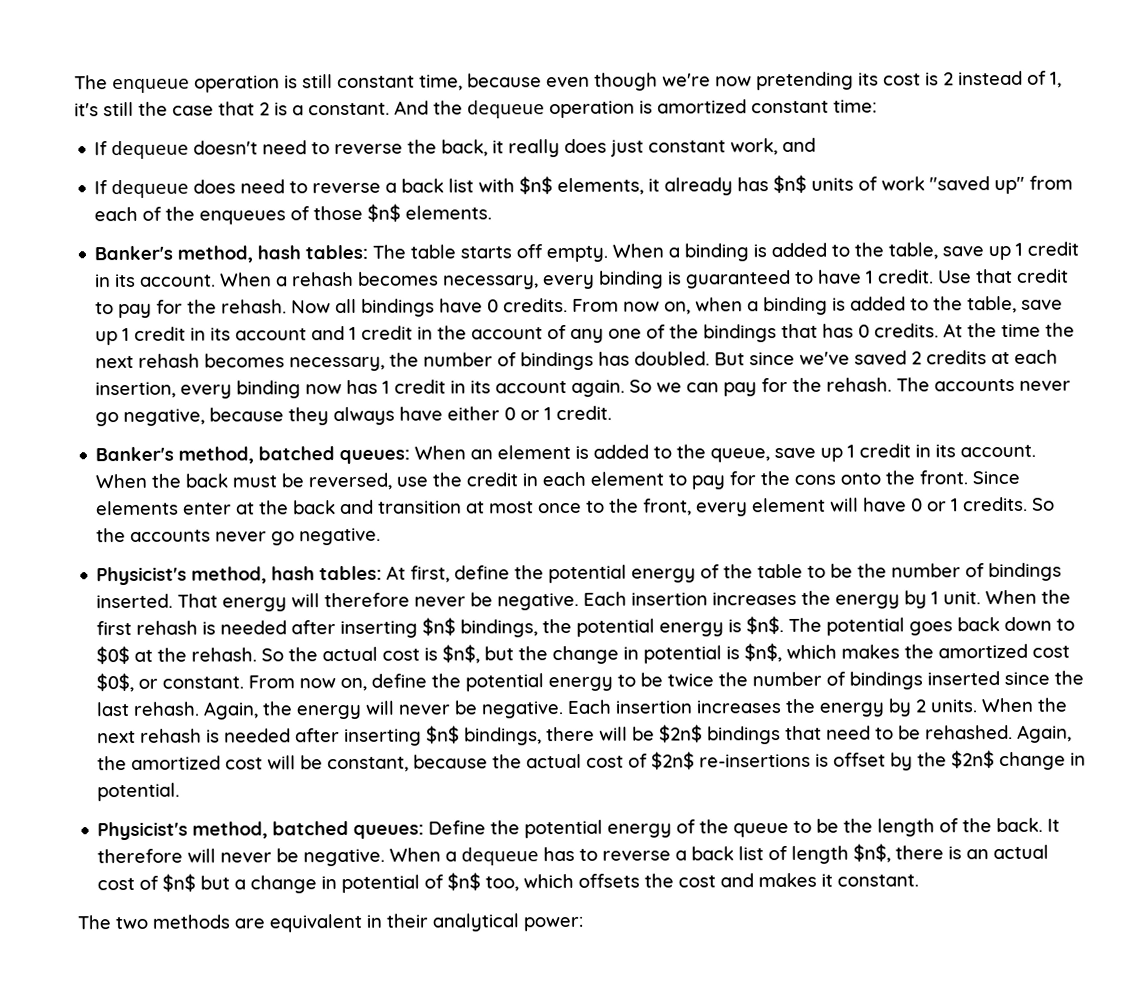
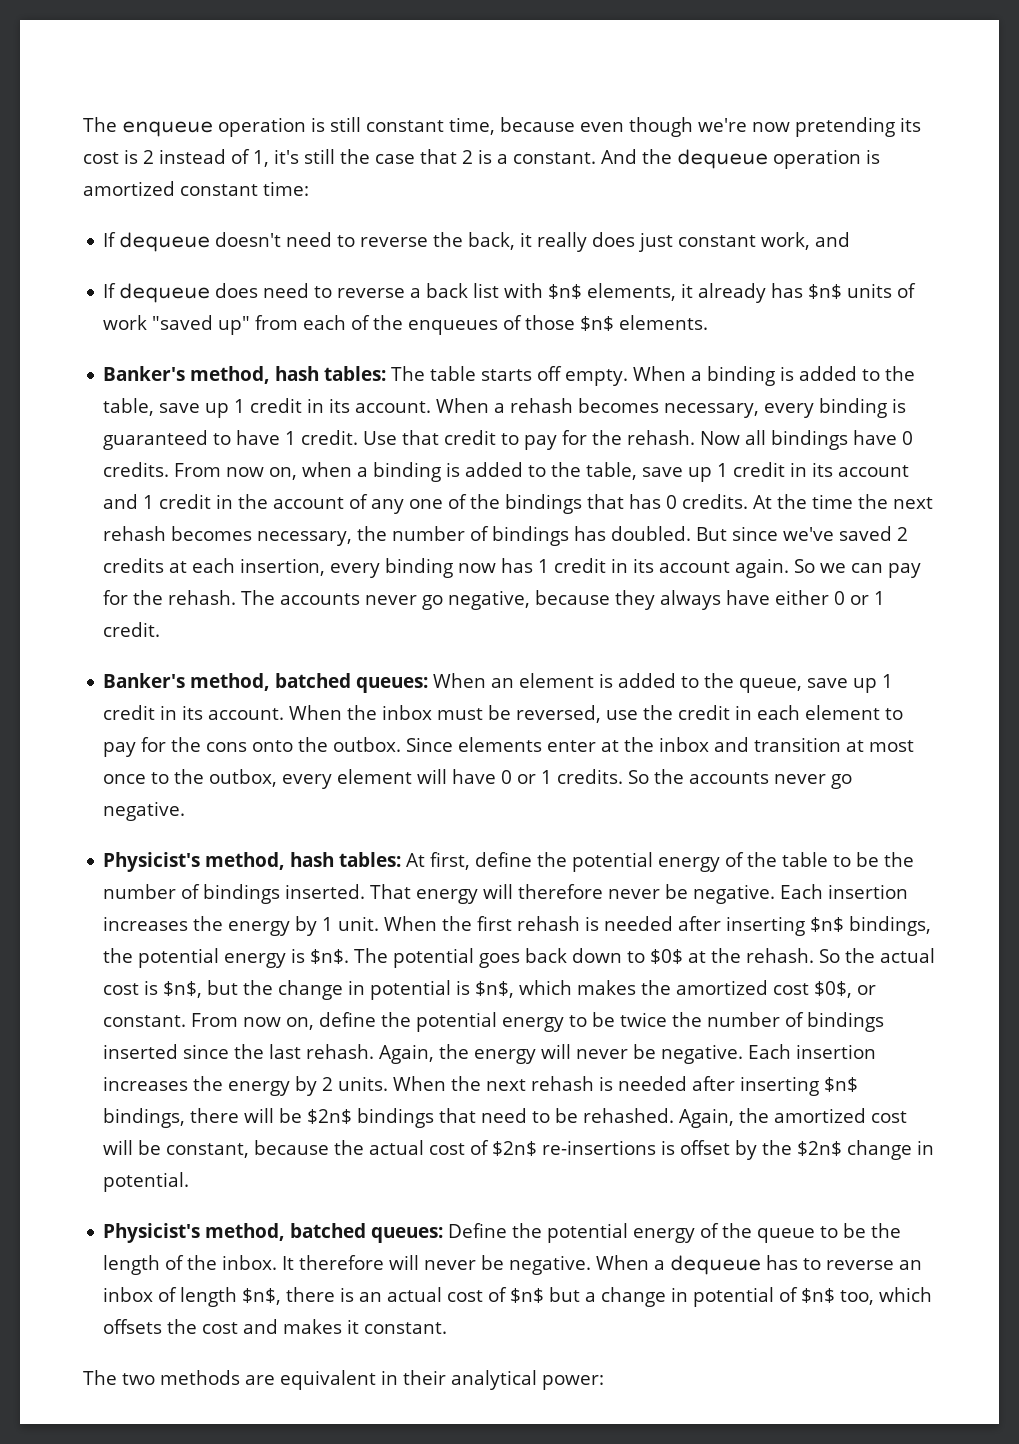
[185,473,229,488] back -> [382,705,433,720] inbox
[919,470,969,485] front. -> [333,737,402,752] outbox.
[293,500,337,515] back -> [659,737,710,752] inbox
[643,498,693,516] front, -> [209,769,278,787] outbox,
[996,817,1044,833] back. -> [222,1255,278,1270] inbox.
[675,846,765,861] a back list -> [899,1260,923,1270] [103,1287,154,1302] an inbox

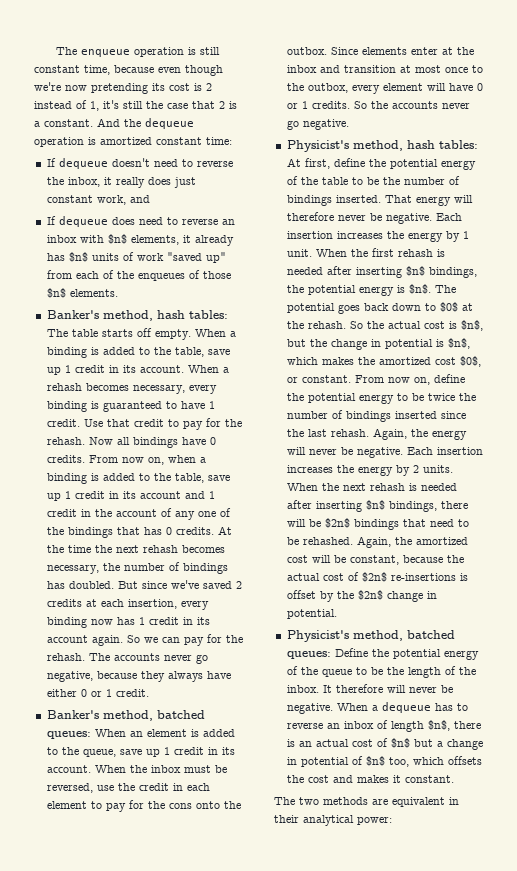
[468,232,516,250] back, -> [67,177,100,187] inbox,
[410,283,500,298] a back list -> [221,219,235,225] [46,235,77,243] an inbox

